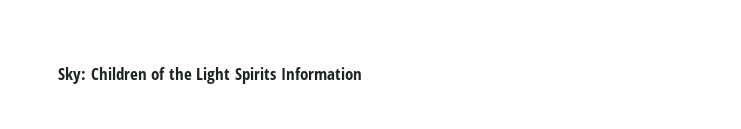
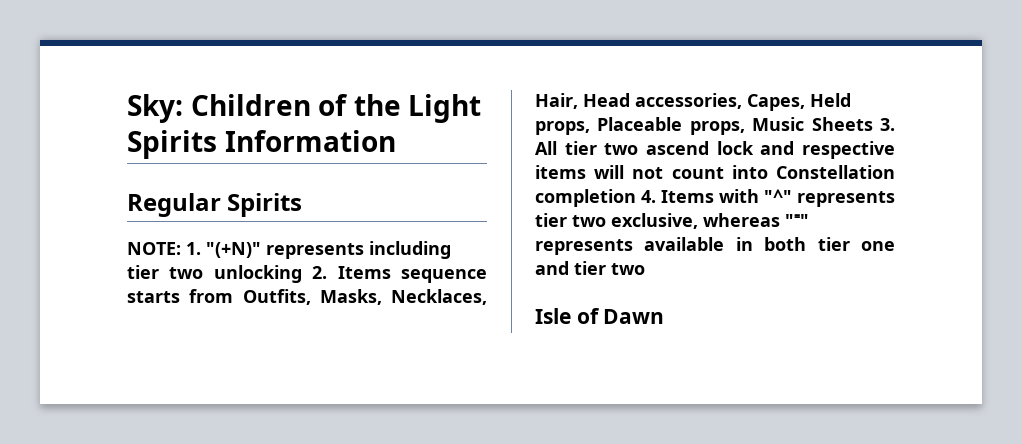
(362, 73) none -> [127,193,303,217] [127,241,451,259] [127,265,487,283] [127,289,487,305] [535,93,851,111] [535,117,895,135] [535,141,895,159] [535,165,895,179] [535,189,895,207] [535,213,809,229] [535,237,895,255] [535,261,645,275] [535,308,665,324] // Regular Spirits // NOTE: 1. "(+N)" represents including tier two unlocking 2. Items sequence starts from Outfits, Masks, Necklaces, Hair, Head accessories, Capes, Held props, Placeable props, Music Sheets 3. All tier two ascend lock and respective items will not count into Constellation completion 4. Items with "^" represents tier two exclusive, whereas "⁼" represents available in both tier one and tier two // Isle of Dawn

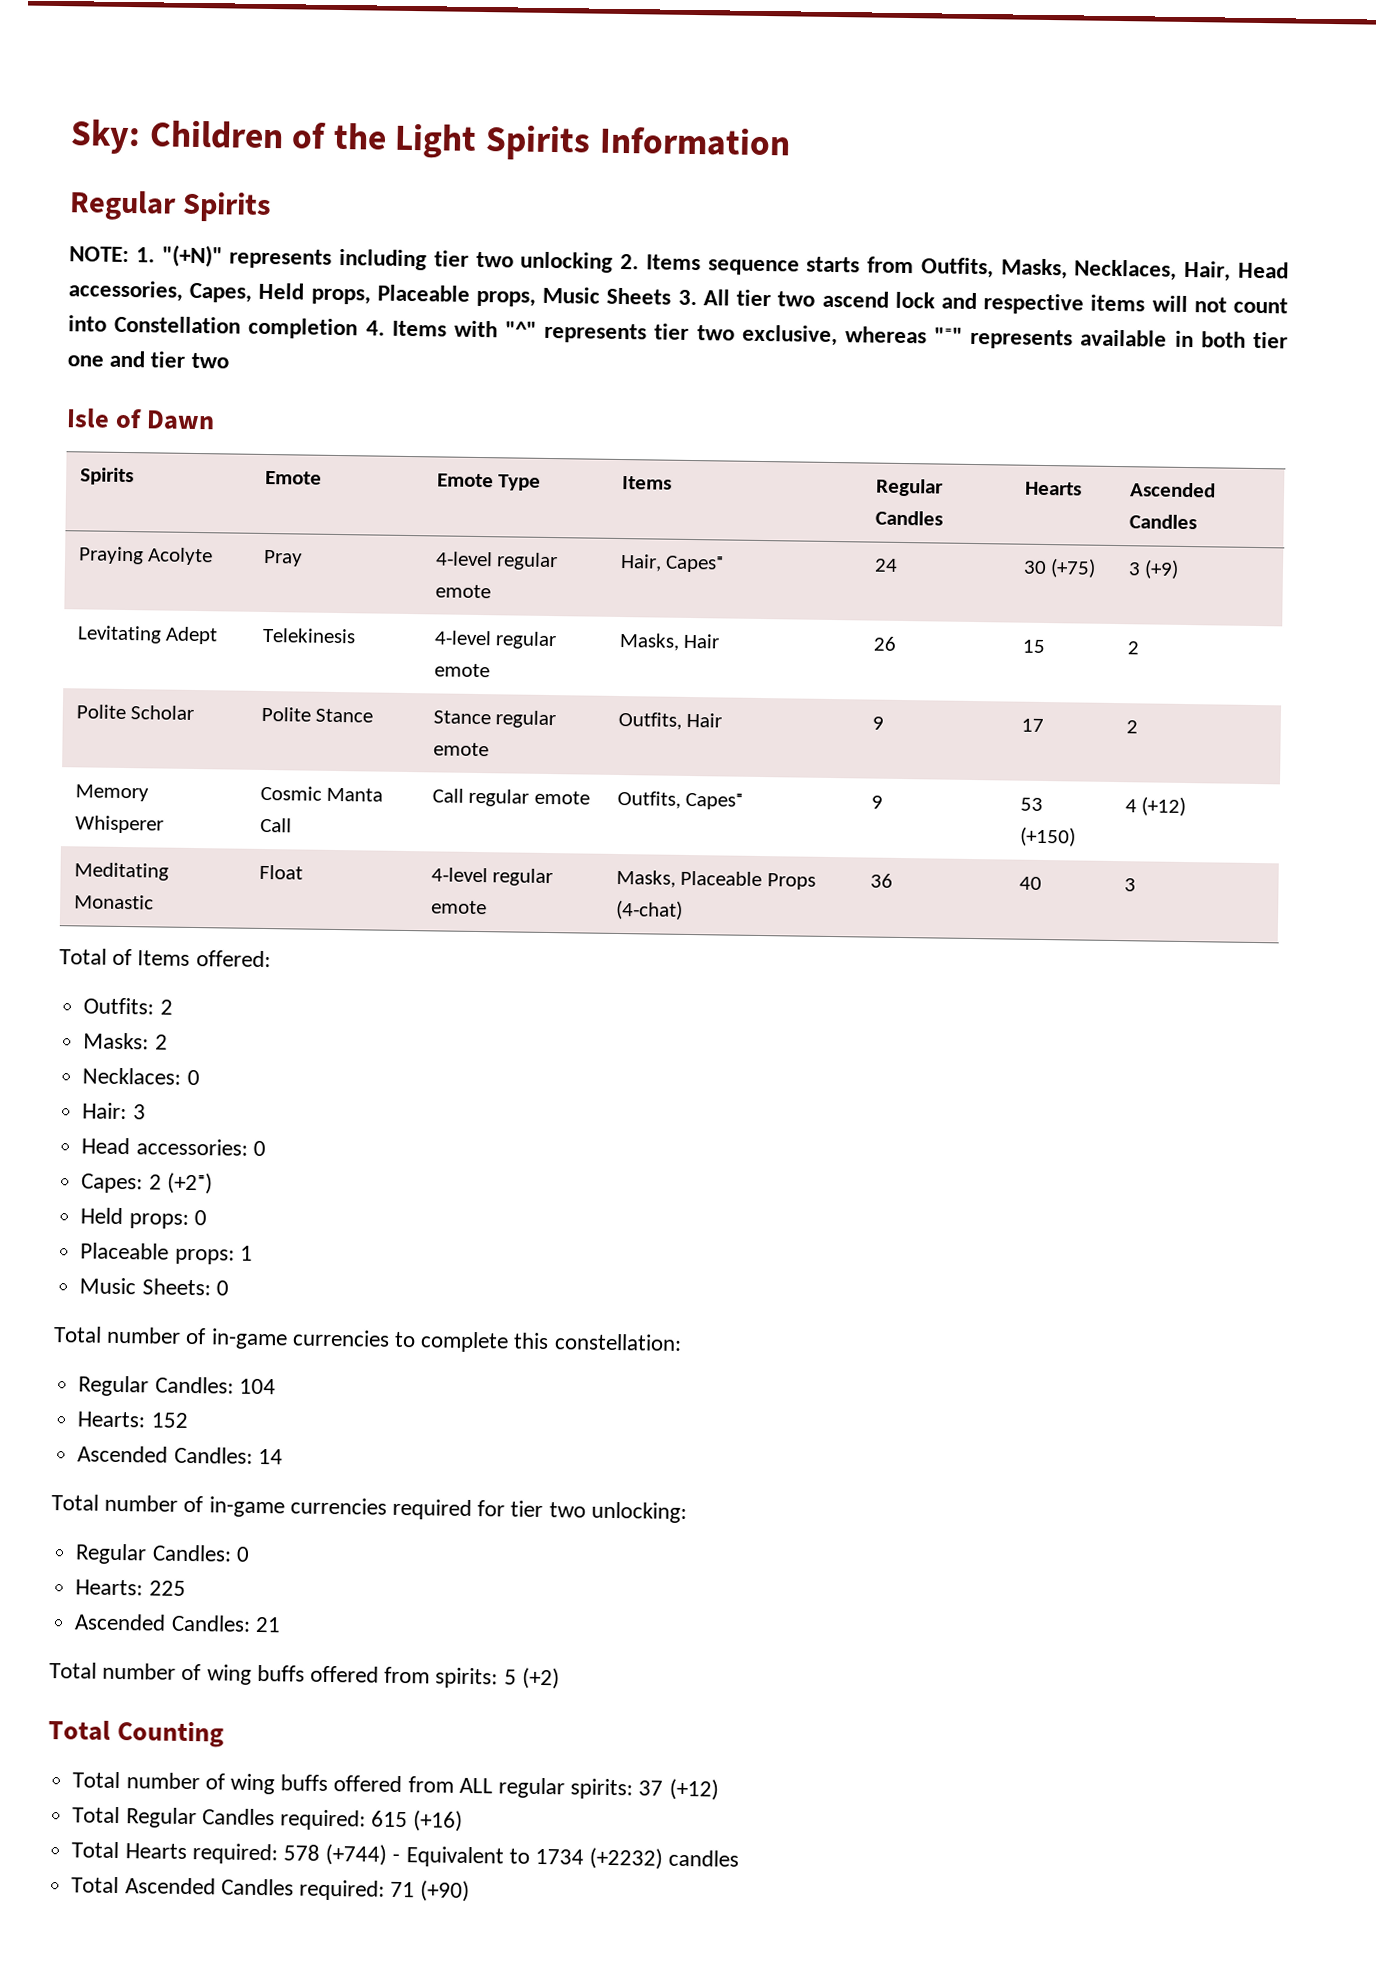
(665, 316) none -> [79,467,134,486] [264,470,322,485] [436,473,542,491] [621,476,672,490] [875,478,944,497] [874,510,943,526] [1024,481,1082,496] [1129,482,1216,498] [1128,514,1197,530] [77,546,214,566] [262,549,303,567] [434,551,559,571] [434,584,491,599] [619,553,725,573] [873,558,898,572] [1022,558,1097,578] [1127,559,1180,579] [76,625,219,645] [261,627,356,644] [433,630,558,650] [433,663,490,678] [618,632,721,651] [872,636,897,651] [1021,639,1045,654] [1126,641,1139,655] [75,704,195,721] [260,706,374,723] [432,710,557,729] [432,742,489,757] [617,711,723,730] [871,716,884,730] [1020,718,1044,733] [1125,720,1138,734] [74,784,149,802] [74,815,164,834] [259,785,384,802] [259,817,292,833] [431,788,590,807] [616,790,744,810] [870,795,883,809] [1019,797,1043,811] [1019,826,1076,847] [1124,796,1187,817] [73,862,169,881] [73,894,154,910] [258,864,303,880] [430,867,554,887] [430,900,487,915] [615,869,816,890] [614,899,683,920] [869,873,893,888] [1018,876,1042,890] [1123,878,1136,892] [59,948,271,968] [83,997,173,1015] [83,1032,168,1050] [82,1067,200,1086] [82,1102,146,1120] [81,1137,266,1157] [81,1172,213,1195] [80,1207,207,1229] [80,1242,253,1265] [79,1277,229,1296] [53,1326,682,1353] [78,1375,276,1397] [77,1411,188,1428] [77,1445,283,1465] [51,1494,687,1524] [75,1543,250,1565] [75,1579,186,1596] [74,1613,281,1633] [49,1662,560,1690] [48,1720,225,1748] [72,1771,719,1801] [72,1806,464,1832] [71,1841,740,1870] [71,1876,471,1903] // Spirits | Emote | Emote Type | Items | Regular Candles | Hearts | Ascended Candles // Praying Acolyte | Pray | 4-level regular emote | Hair, Capes⁼ | 24 | 30 (+75) | 3 (+9) // Levitating Adept | Telekinesis | 4-level regular emote | Masks, Hair | 26 | 15 | 2 // Polite Scholar | Polite Stance | Stance regular emote | Outfits, Hair | 9 | 17 | 2 // Memory Whisperer | Cosmic Manta Call | Call regular emote | Outfits, Capes⁼ | 9 | 53 (+150) | 4 (+12) // Meditating Monastic | Float | 4-level regular emote | Masks, Placeable Props (4-chat) | 36 | 40 | 3 // Total of Items offered: // Outfits: 2 // Masks: 2 // Necklaces: 0 // Hair: 3 // Head accessories: 0 // Capes: 2 (+2⁼) // Held props: 0 // Placeable props: 1 // Music Sheets: 0 // Total number of in-game currencies to complete this constellation: // Regular Candles: 104 // Hearts: 152 // Ascended Candles: 14 // Total number of in-game currencies required for tier two unlocking: // Regular Candles: 0 // Hearts: 225 // Ascended Candles: 21 // Total number of wing buffs offered from spirits: 5 (+2) // Total Counting // Total number of wing buffs offered from ALL regular spirits: 37 (+12) // Total Regular Candles required: 615 (+16) // Total Hearts required: 578 (+744) - Equivalent to 1734 (+2232) candles // Total Ascended Candles required: 71 (+90)

